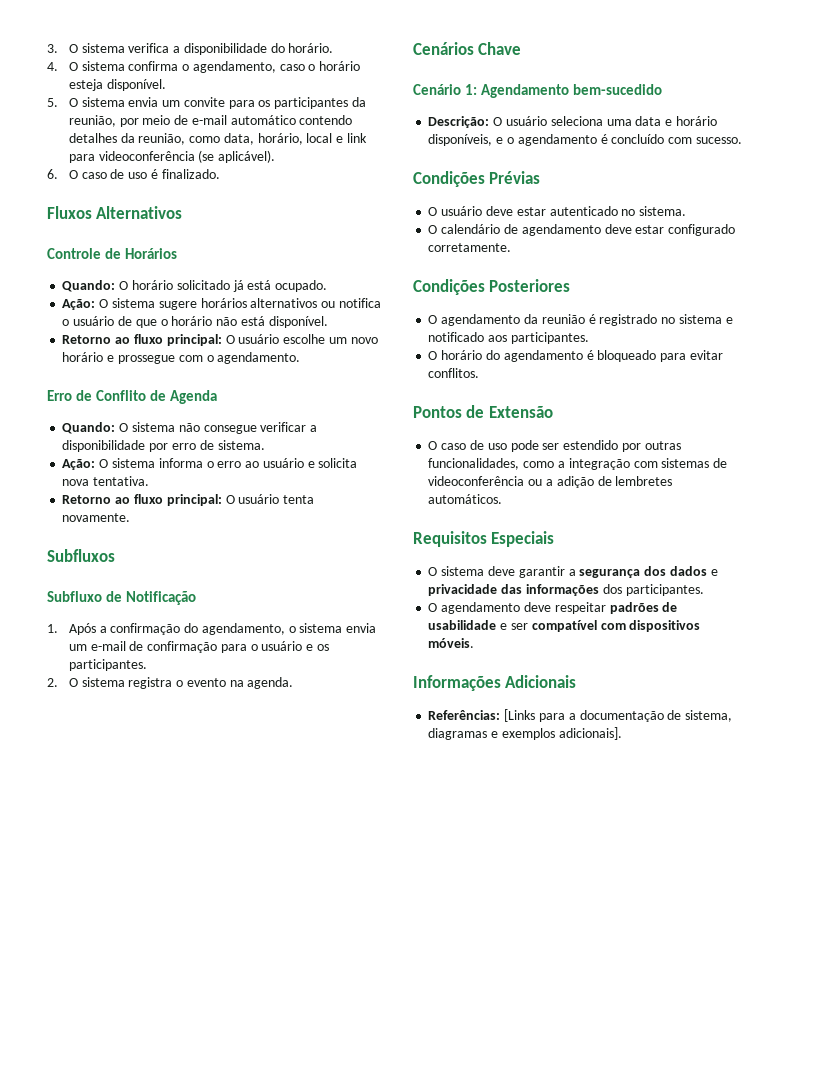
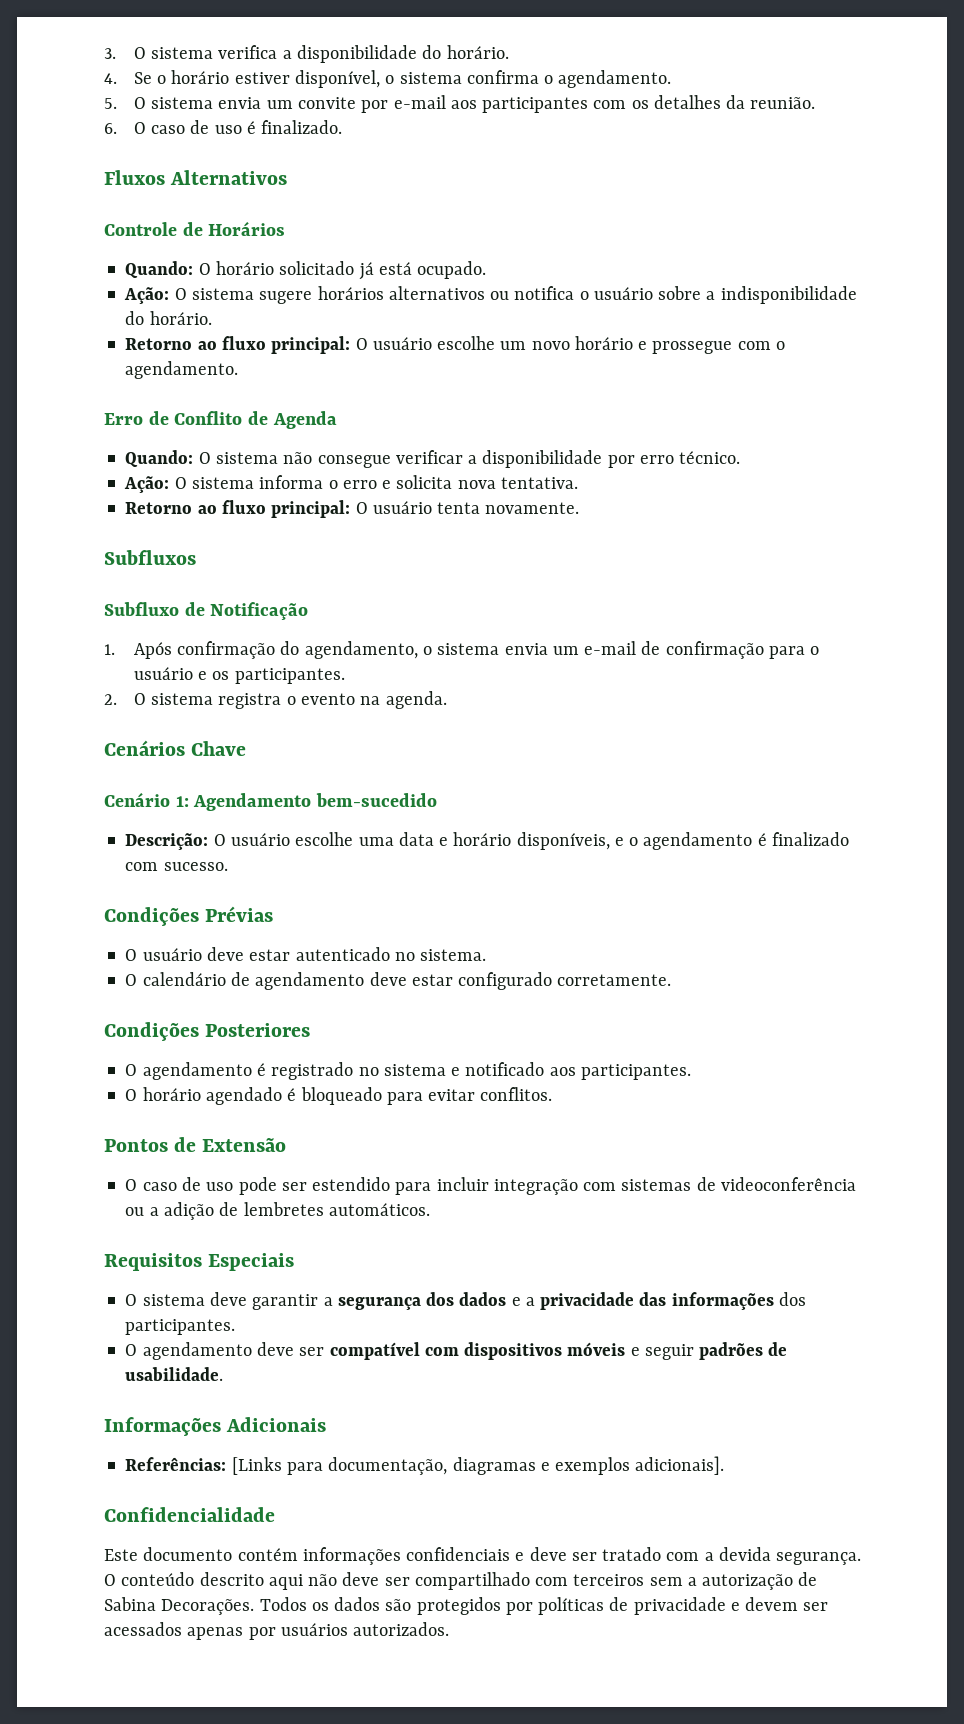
[68,61,361,73] [68,79,166,91] O sistema confirma o agendamento, caso o horário esteja disponível. -> [133,70,672,88] Se o horário estiver disponível, o sistema confirma o agendamento.
[228,97,367,109] [68,115,353,127] [68,133,368,145] [68,150,276,163] para os participantes da reunião, por meio de e-mail automático contendo detalhes da reunião, como data, horário, local e link para videoconferência (se aplicável). -> [361,95,816,113] por e-mail aos participantes com os detalhes da reunião.
[117,316,328,328] de que o horário não está disponível. -> [658,286,857,304] [125,311,212,325] sobre a indisponibilidade do horário.
[199,440,265,450] de sistema. -> [679,451,741,464] técnico.
[245,458,304,468] ao usuário -> (377, 484) none
[99,626,107,633] a -> (172, 650) none
[550,116,603,126] seleciona -> [295,832,354,846] escolhe
[611,134,665,144] concluído -> [771,832,849,846] finalizado
[523,314,585,324] da reunião -> (252, 1071) none
[485,350,583,362] do agendamento -> [205,1087,282,1105] agendado
[621,441,681,452] [428,458,565,470] por outras funcionalidades, como a -> [395,1177,489,1195] para incluir
(718, 572) none -> [525,1297,535,1306] a
[554,602,678,614] [428,620,701,632] [428,638,475,648] respeitar padrões de usabilidade e ser compatível com dispositivos móveis. -> [299,1342,788,1360] [125,1367,224,1381] ser compatível com dispositivos móveis e seguir padrões de usabilidade.
[568,710,733,722] a documentação de sistema, -> [328,1457,448,1475] documentação,
(622, 733) none -> [104,1507,275,1522] [104,1547,862,1565] [104,1572,818,1590] [104,1597,829,1615] [104,1622,450,1640] // Confidencialidade // Este documento contém informações confidenciais e deve ser tratado com a devida segurança. O conteúdo descrito aqui não deve ser compartilhado com terceiros sem a autorização de Sabina Decorações. Todos os dados são protegidos por políticas de privacidade e devem ser acessados apenas por usuários autorizados.

